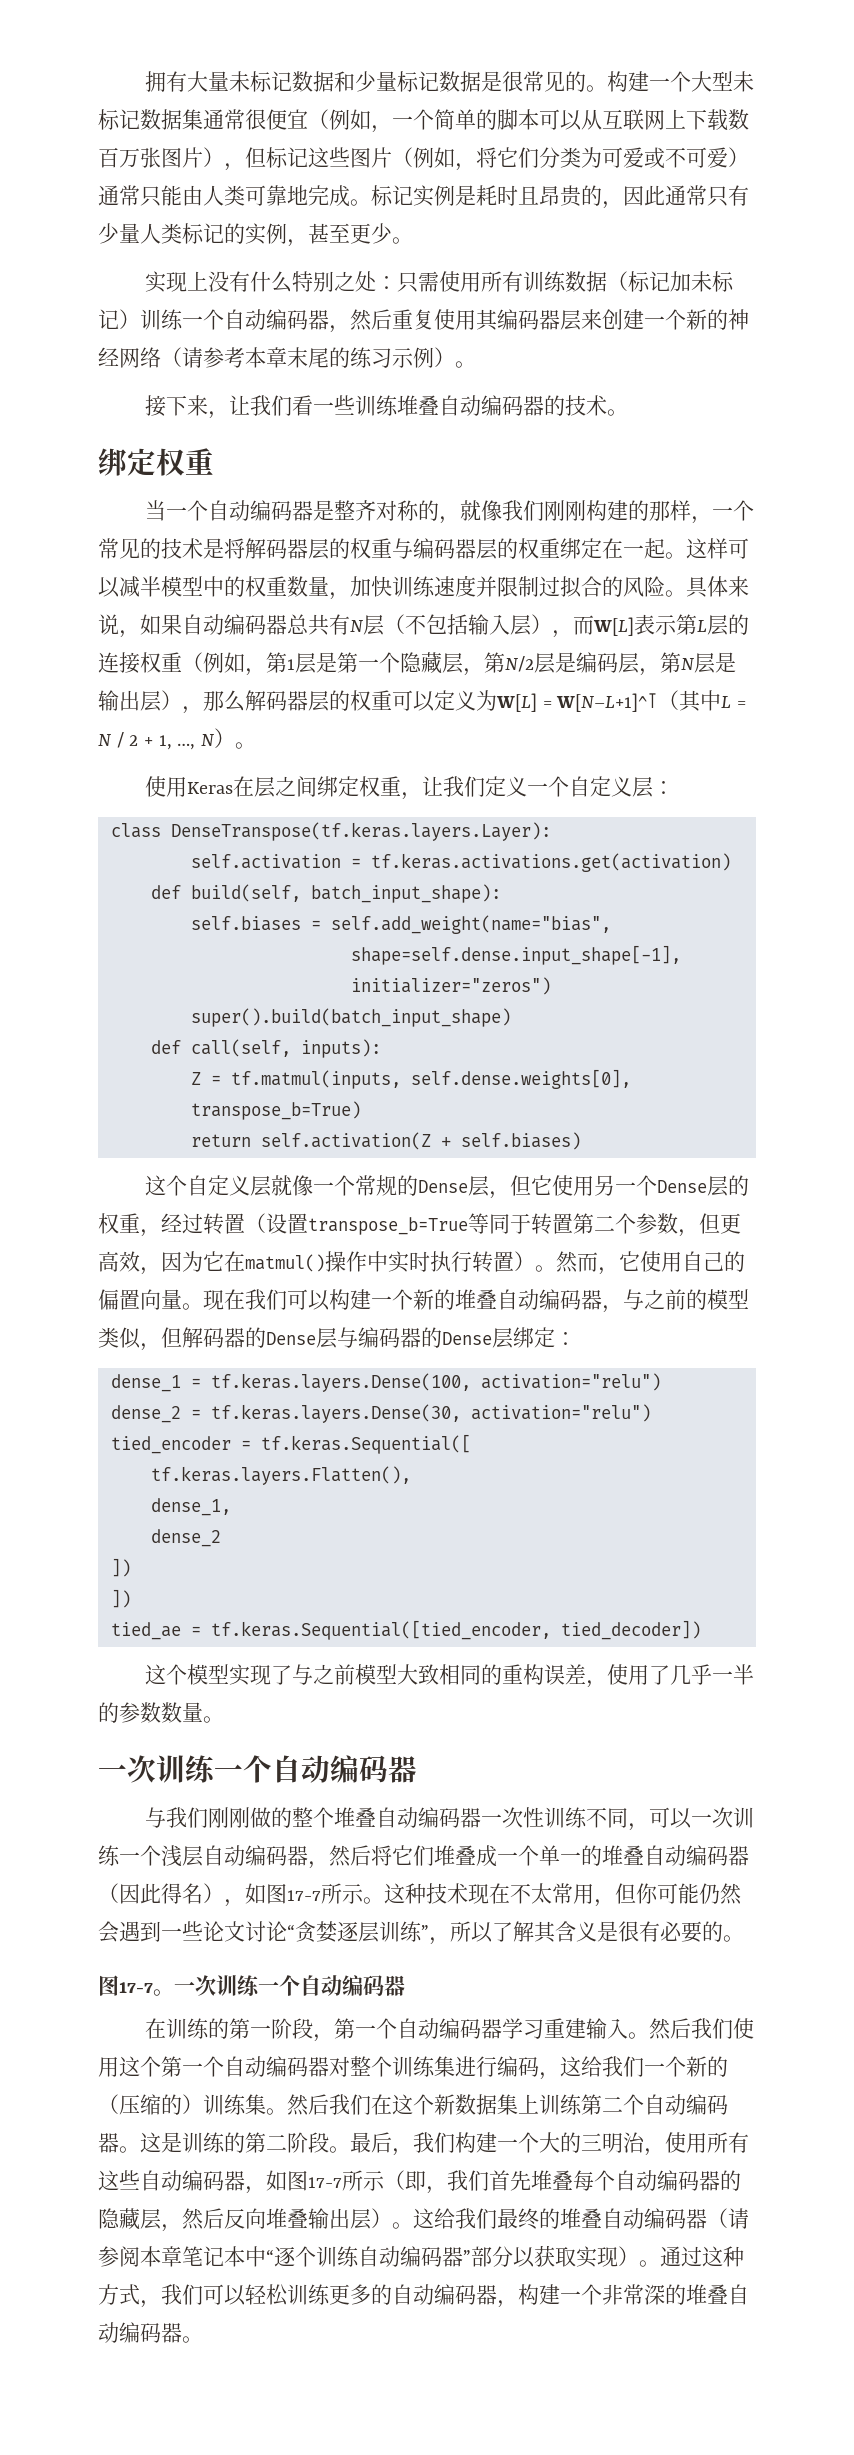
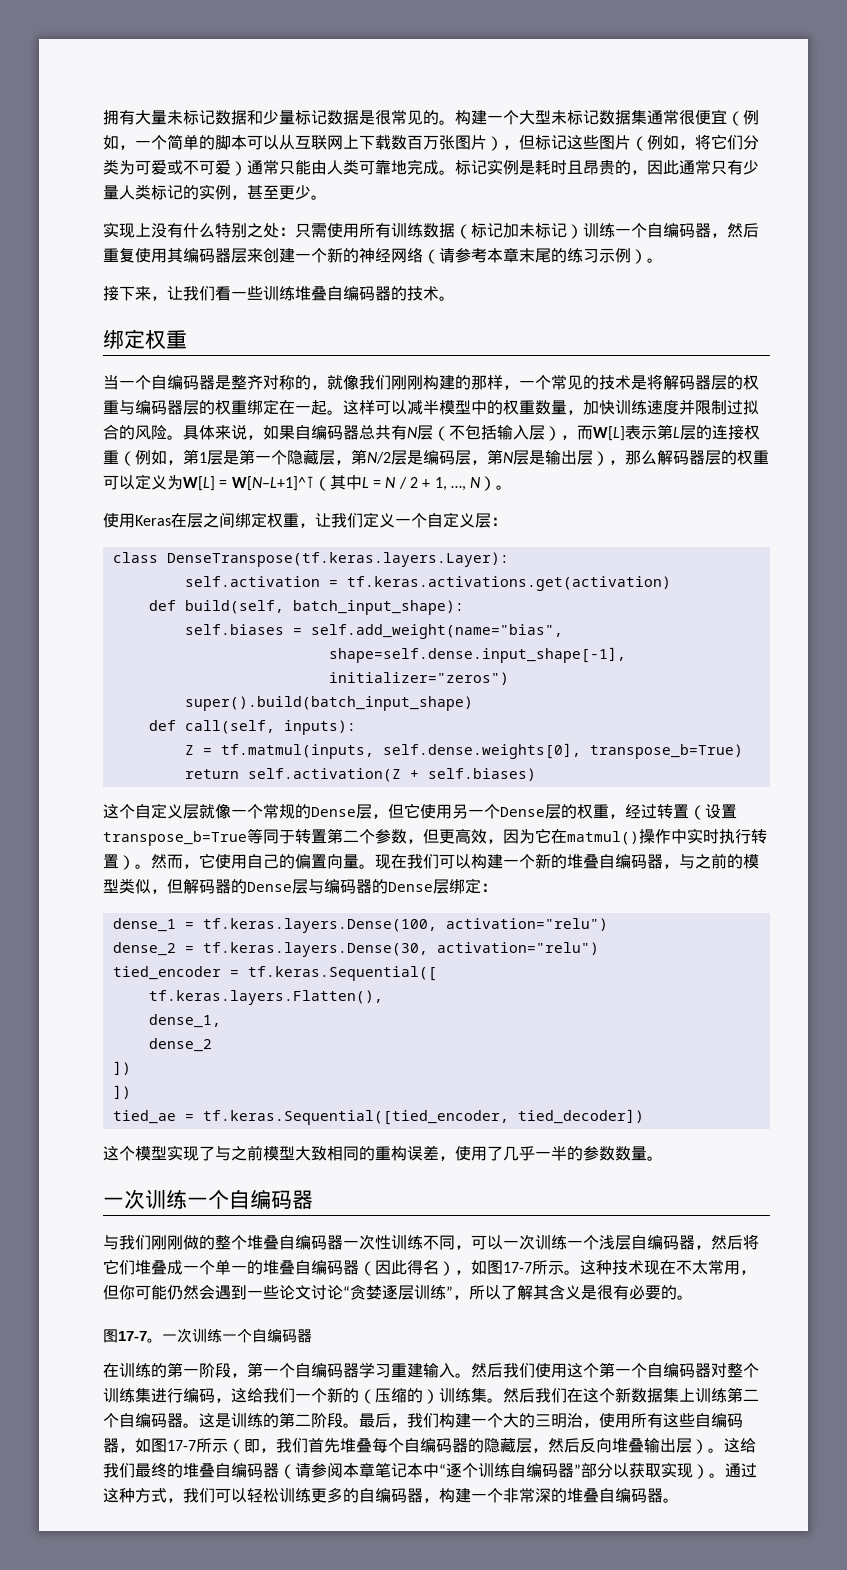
[245,309,266,330] 动 -> (663, 230) none
[460,395,482,416] 动 -> (343, 293) none
[229,500,251,521] 动 -> (167, 382) none
[203,614,224,635] 动 -> (311, 432) none
[518,1289,539,1310] 动 -> (615, 861) none
[301,1755,330,1783] 动 -> (250, 1199) none
[397,1807,419,1828] 动 -> (295, 1242) none
[224,1845,245,1866] 动 -> (647, 1242) none
[665,1845,686,1866] 动 -> (311, 1267) none
[321,1975,342,1996] 动 -> (267, 1335) none
[418,2018,440,2039] 动 -> (311, 1370) none
[245,2056,266,2077] 动 -> (663, 1370) none
[665,2094,686,2115] 动 -> (135, 1420) none
[161,2170,182,2191] 动 -> (711, 1420) none
[636,2170,657,2191] 动 -> (420, 1445) none
[623,2208,644,2229] 动 -> (231, 1470) none
[379,2246,400,2267] 动 -> (526, 1470) none
[413,2284,434,2305] 动 -> (375, 1495) none
[98,2322,119,2343] 动 -> (615, 1495) none

